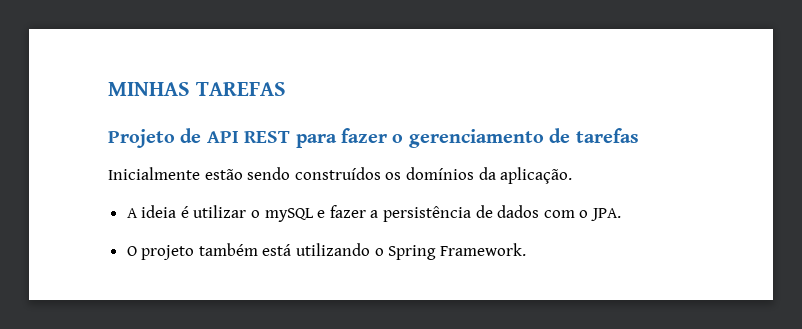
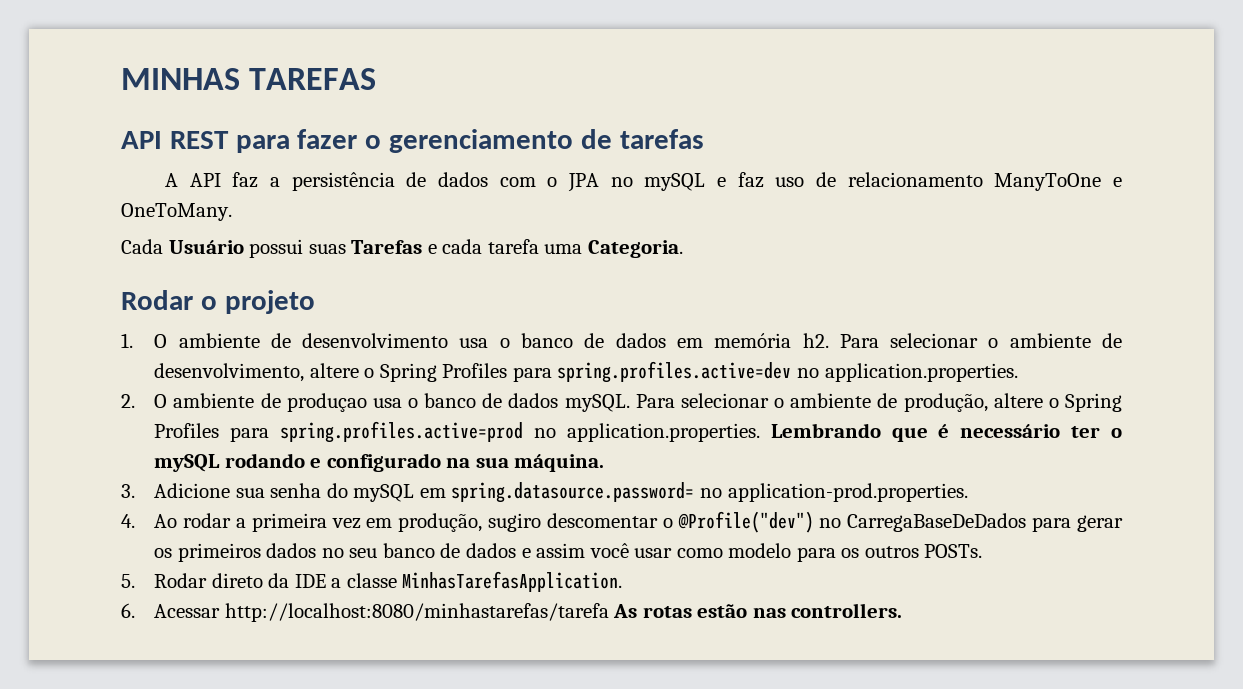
[108,128,202,148] Projeto de -> (377, 79) none
[108,167,573,184] [126,205,366,222] Inicialmente estão sendo construídos os domínios da aplicação. // A ideia é utilizar o mySQL e fazer -> [164,172,259,188] A API faz
[590,208,621,221] [126,243,526,260] JPA. // O projeto também está utilizando o Spring Framework. -> [567,172,1122,192] [121,203,232,221] [121,239,683,258] [121,290,315,314] [121,333,1122,348] [154,361,1018,383] [121,393,1123,412] [154,421,1122,443] [154,453,605,472] [121,482,968,503] [121,511,1123,533] [154,543,983,562] [121,571,623,592] [121,603,903,622] JPA no mySQL e faz uso de relacionamento ManyToOne e OneToMany. // Cada Usuário possui suas Tarefas e cada tarefa uma Categoria. // Rodar o projeto // 1. O ambiente de desenvolvimento usa o banco de dados em memória h2. Para selecionar o ambiente de desenvolvimento, altere o Spring Profiles para spring.profiles.active=dev no application.properties. // 2. O ambiente de produçao usa o banco de dados mySQL. Para selecionar o ambiente de produção, altere o Spring Profiles para spring.profiles.active=prod no application.properties. Lembrando que é necessário ter o mySQL rodando e configurado na sua máquina. // 3. Adicione sua senha do mySQL em spring.datasource.password= no application-prod.properties. // 4. Ao rodar a primeira vez em produção, sugiro descomentar o @Profile("dev") no CarregaBaseDeDados para gerar os primeiros dados no seu banco de dados e assim você usar como modelo para os outros POSTs. // 5. Rodar direto da IDE a classe MinhasTarefasApplication. // 6. Acessar http://localhost:8080/minhastarefas/tarefa As rotas estão nas controllers.

